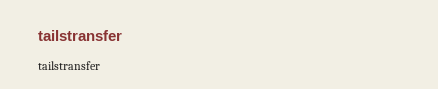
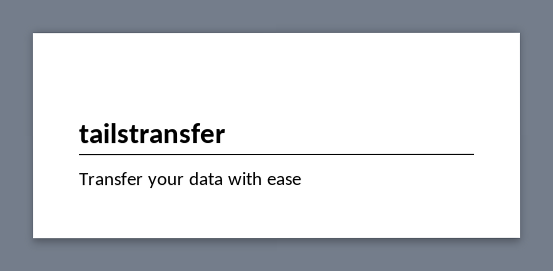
[38,61,100,70] tailstransfer -> [79,172,302,189] Transfer your data with ease

